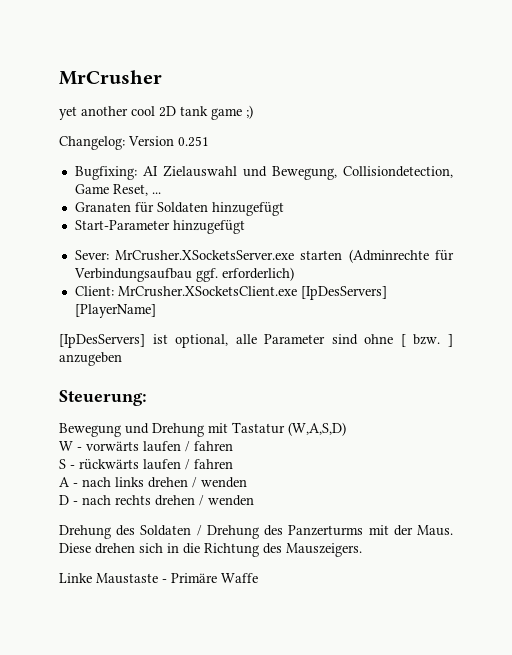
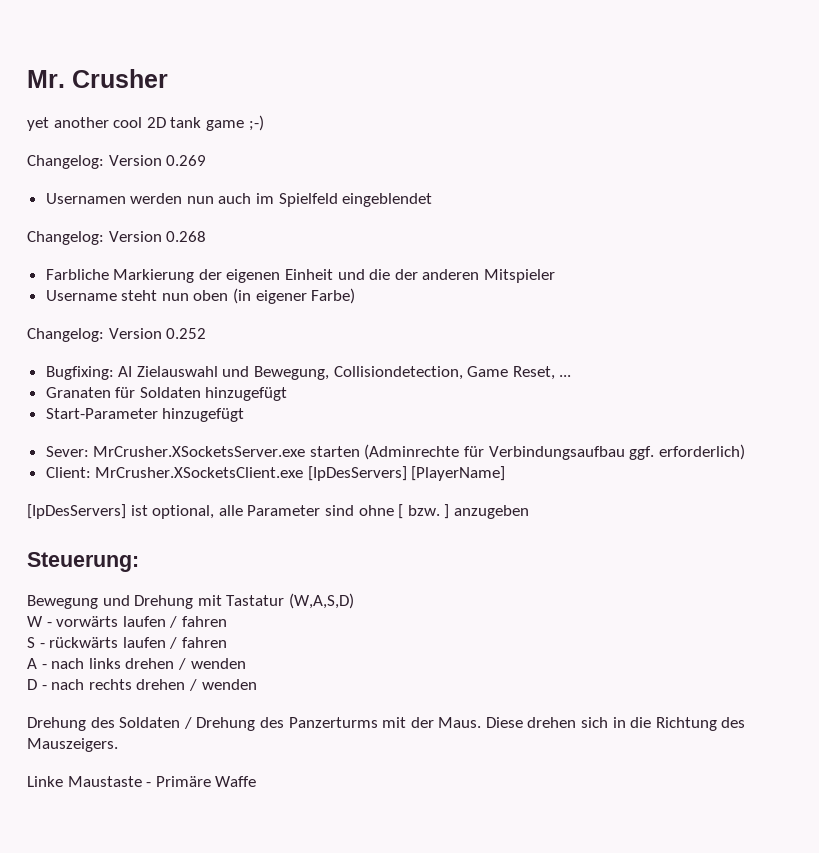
[59,70,162,85] MrCrusher -> [27,69,168,88] Mr. Crusher
[246,105,253,119] [59,136,209,150] ;) // Changelog: Version 0.251 -> [248,115,264,131] [27,155,207,169] [45,193,433,207] [27,231,207,245] [45,269,556,283] [45,288,356,304] [27,328,207,342] ;-) // Changelog: Version 0.269 // Usernamen werden nun auch im Spielfeld eingeblendet // Changelog: Version 0.268 // Farbliche Markierung der eigenen Einheit und die der anderen Mitspieler // Username steht nun oben (in eigener Farbe) // Changelog: Version 0.252

